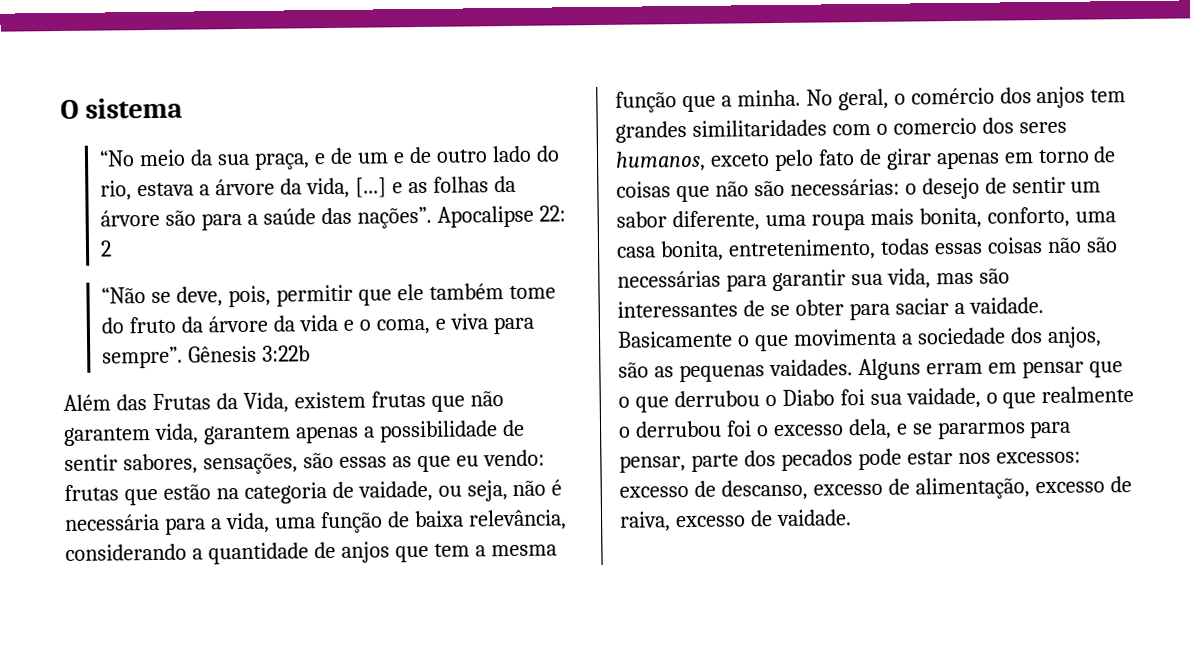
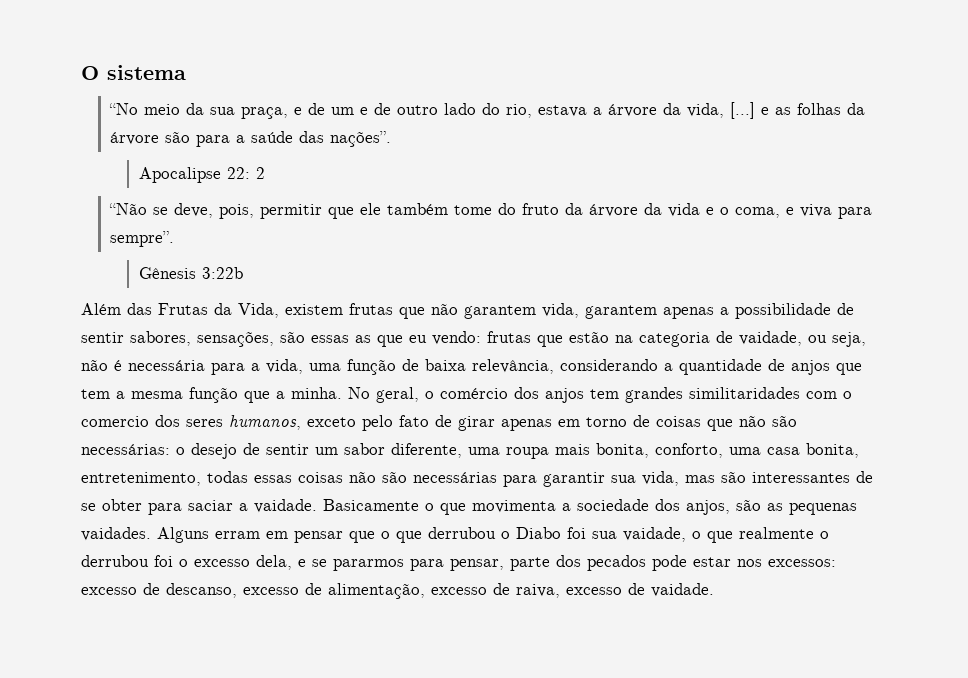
(433, 217) none -> (391, 139) //
(184, 357) none -> (174, 239) //

